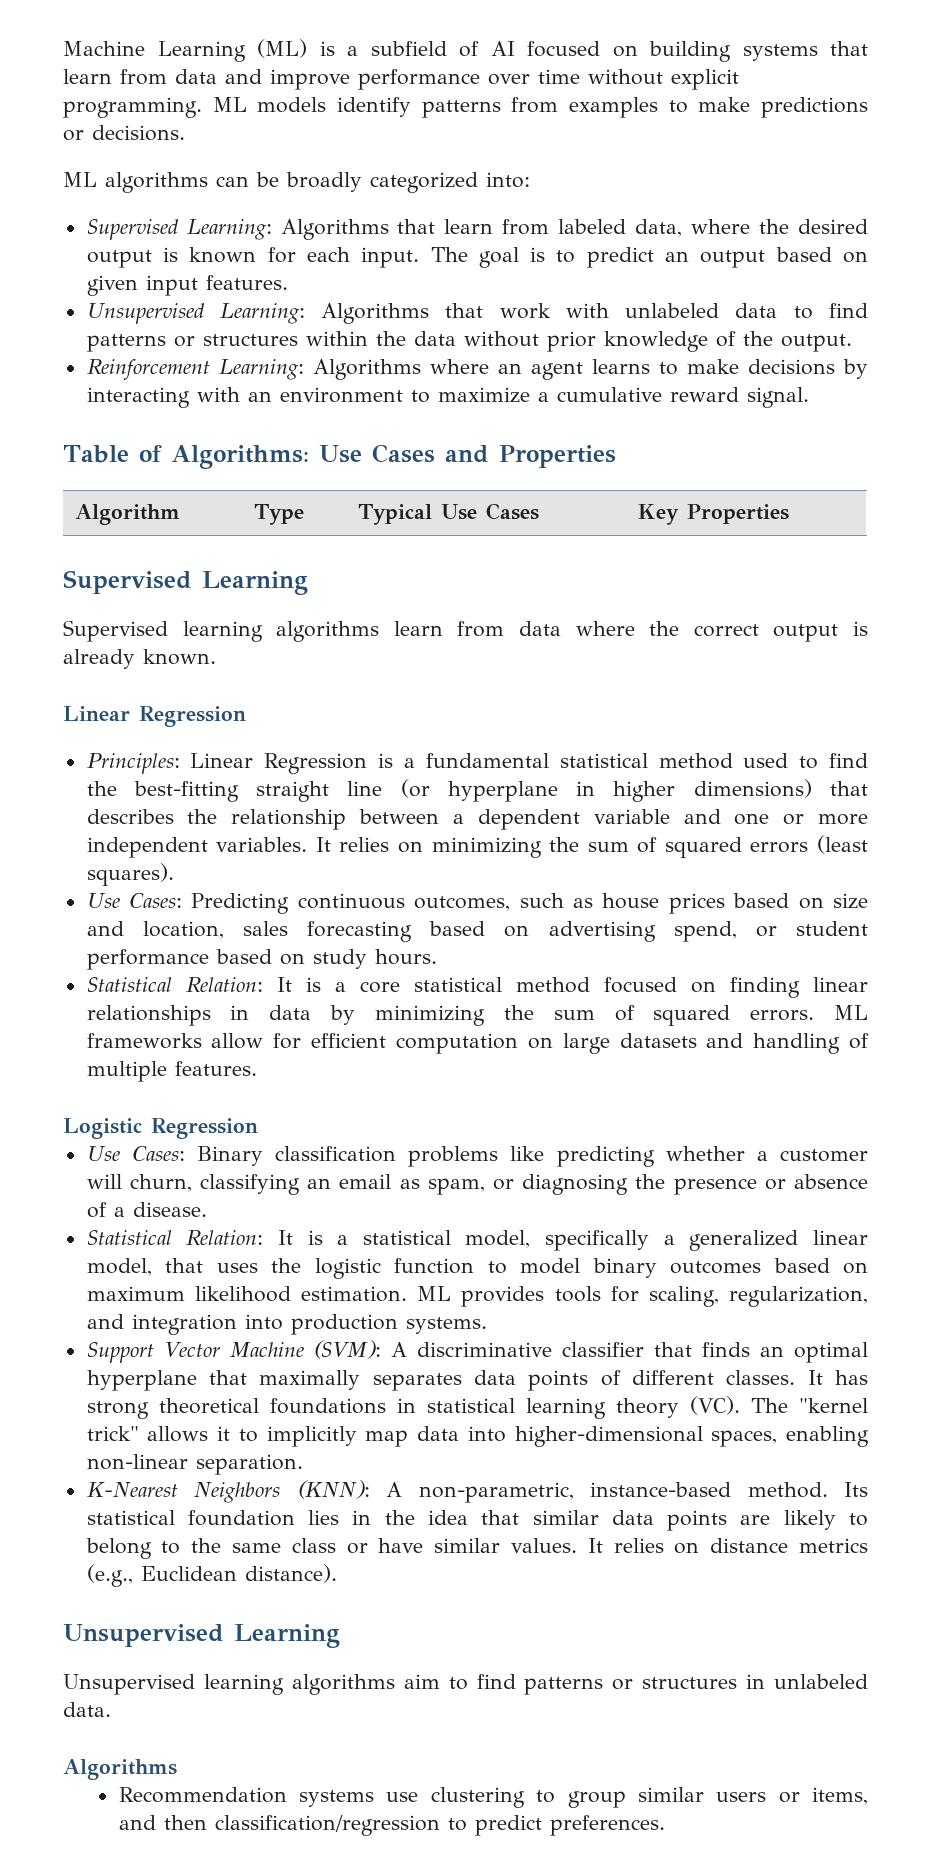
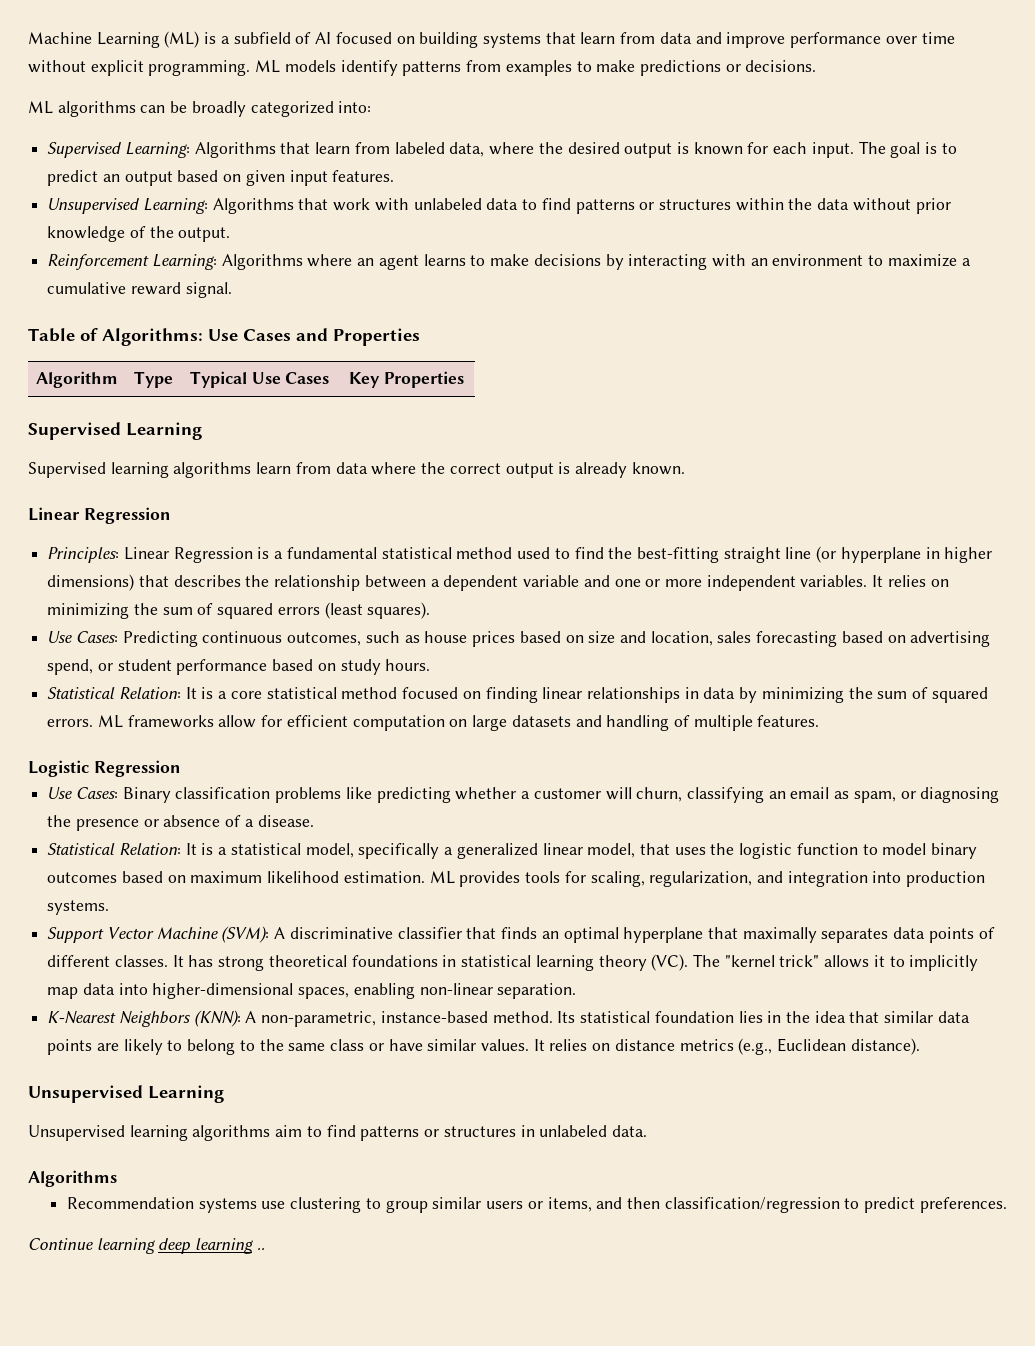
(665, 1825) none -> [28,1238,265,1254] // Continue learning deep learning ..

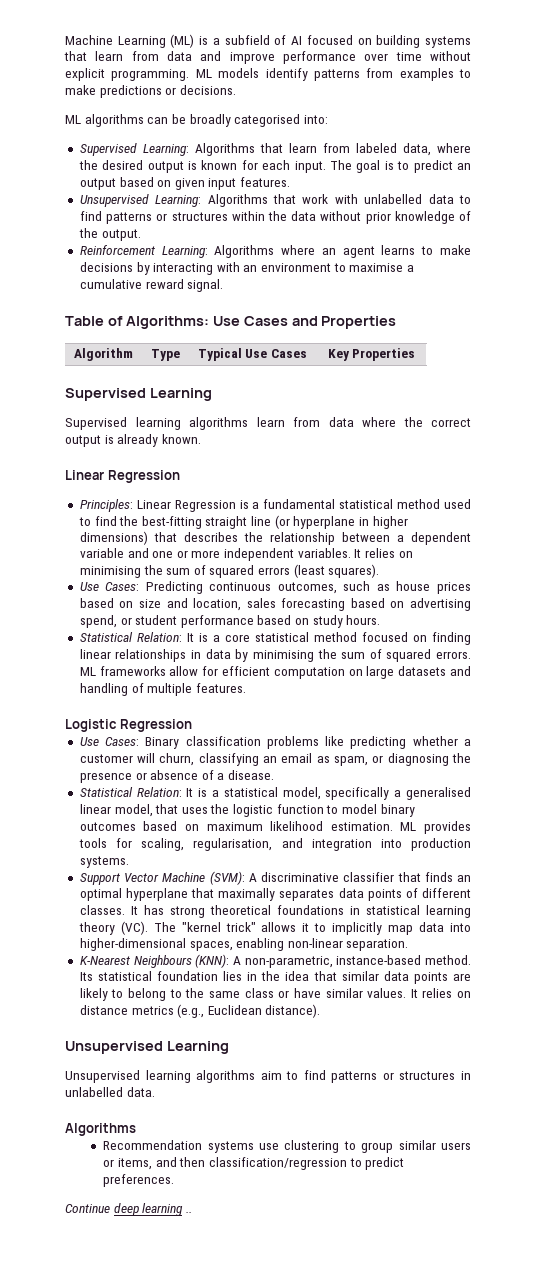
[250,101,334,117] categorized -> [234,114,301,127] categorised
[413,198,482,210] unlabeled -> [364,194,423,204] unlabelled
[887,254,957,267] maximize -> [349,263,404,272] maximise
[47,603,130,619] minimizing -> [79,566,141,578] minimising
[761,687,844,703] minimizing -> [252,650,314,662] minimising
[456,843,538,859] generalized -> [405,787,471,800] generalised
[649,871,753,887] regularization, -> [193,838,273,851] regularisation,
[118,1011,190,1027] Neighbors -> [133,955,192,968] Neighbours
[539,1125,608,1137] unlabeled -> [65,1087,123,1097] unlabelled
[96,1238,155,1254] learning -> (110, 1208) none

